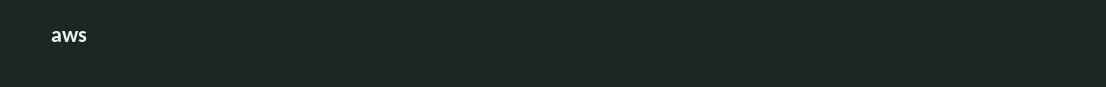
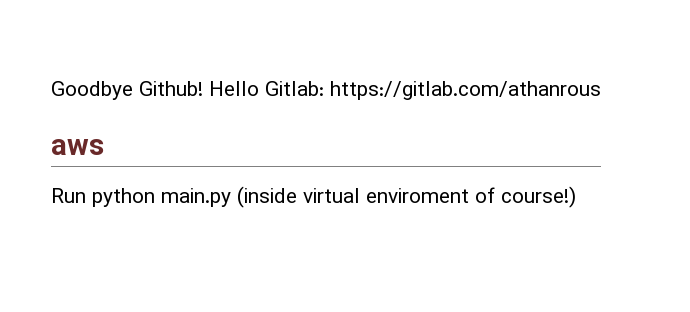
[51,31,87,42] aws -> [51,81,601,100] [51,139,104,155] [51,186,576,208] Goodbye Github! Hello Gitlab: https://gitlab.com/athanrous // aws // Run python main.py (inside virtual enviroment of course!)

